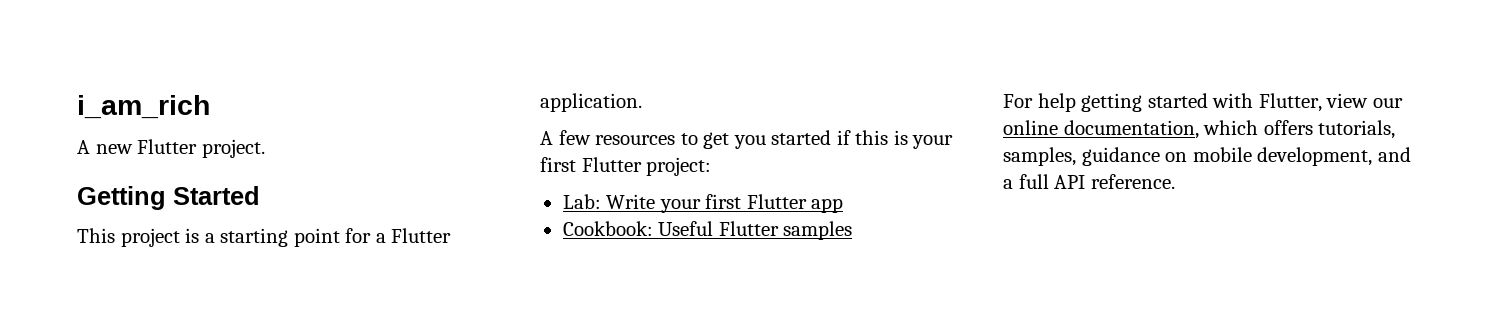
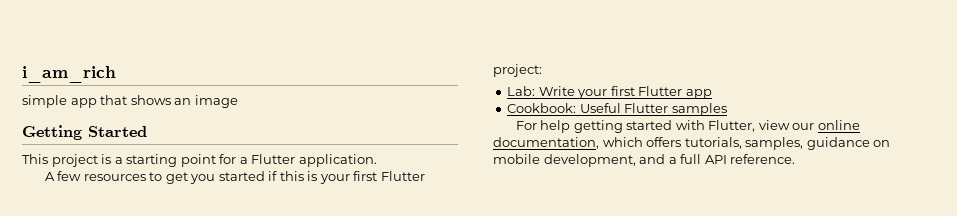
[77,139,265,158] A new Flutter project. -> [22,95,238,108] simple app that shows an image

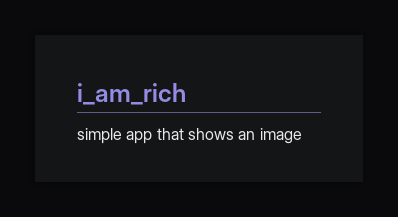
[22,125,147,140] [22,154,377,167] [44,171,425,184] [493,64,542,77] [507,86,712,99] [507,103,727,116] [515,120,860,133] [493,137,891,150] [493,154,796,167] // Getting Started // This project is a starting point for a Flutter application. // A few resources to get you started if this is your first Flutter project: // Lab: Write your first Flutter app // Cookbook: Useful Flutter samples // For help getting started with Flutter, view our online documentation, which offers tutorials, samples, guidance on mobile development, and a full API reference. -> (302, 136) none

